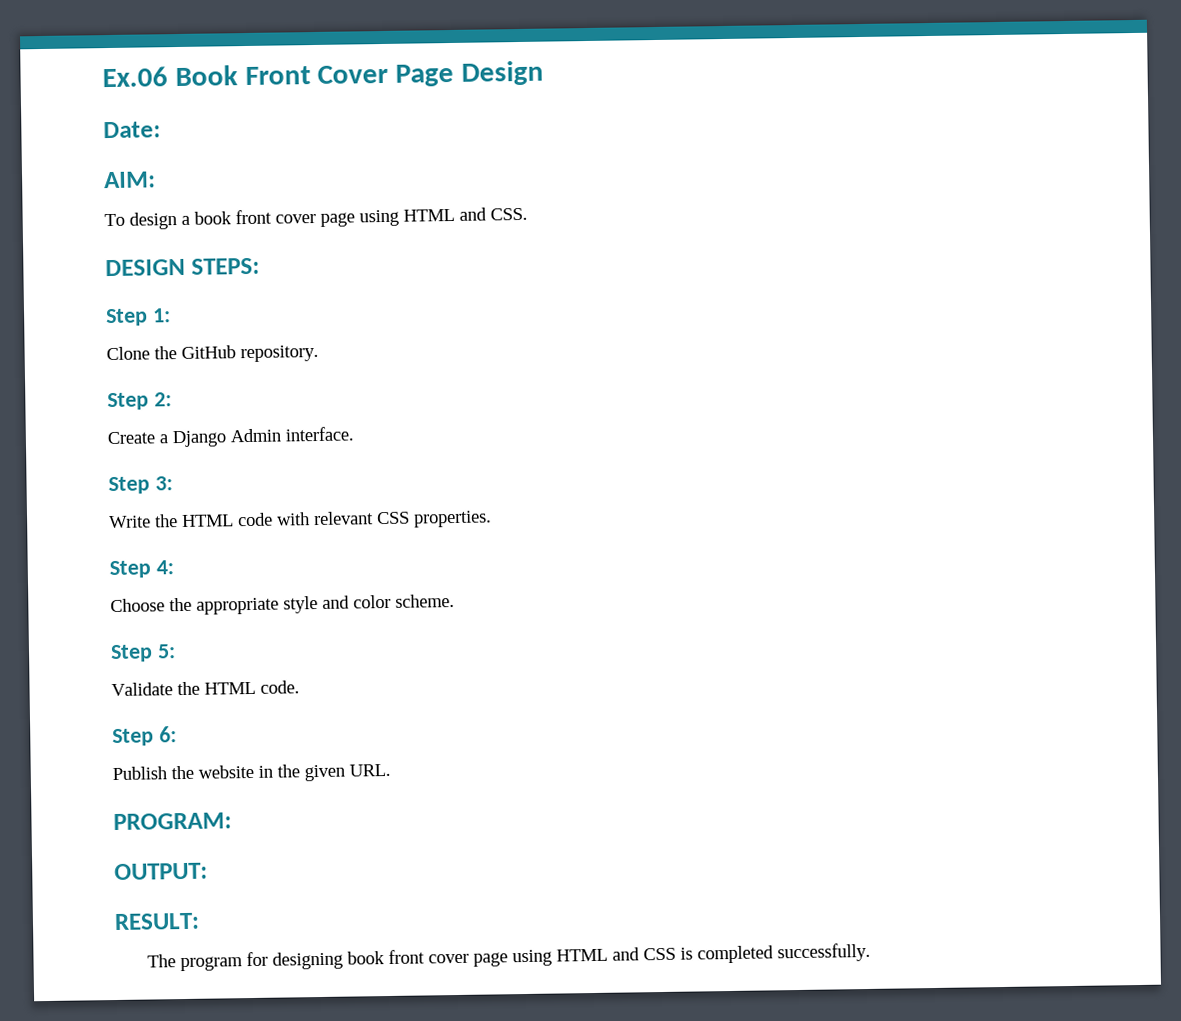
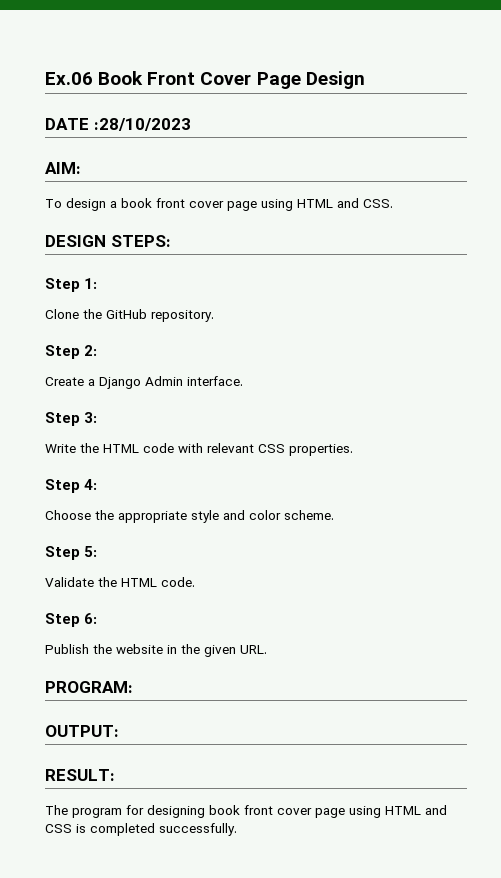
[103,121,161,139] Date: -> [45,118,191,131] DATE :28/10/2023

